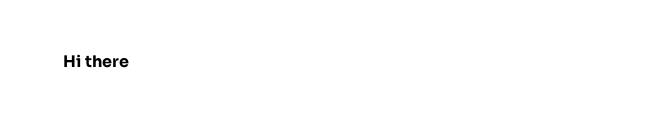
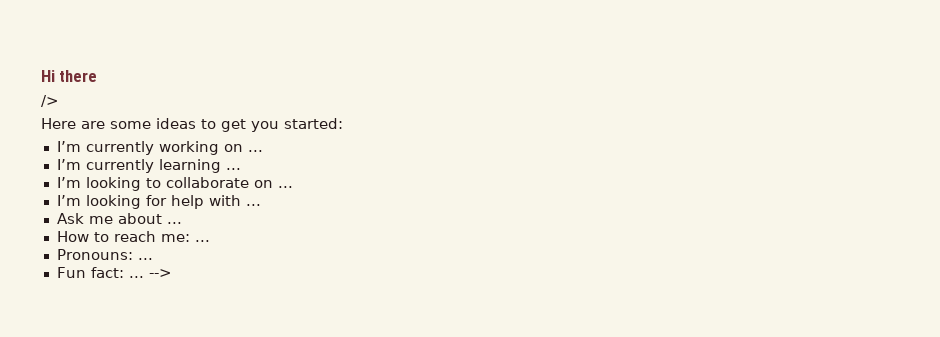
(130, 61) none -> [41,95,59,107] [41,118,343,132] [56,141,263,155] [56,159,241,173] [56,177,293,191] [56,195,261,209] [56,213,182,224] [56,231,210,242] [56,249,153,260] [56,267,172,278] // /> // Here are some ideas to get you started: // I’m currently working on ... // I’m currently learning ... // I’m looking to collaborate on ... // I’m looking for help with ... // Ask me about ... // How to reach me: ... // Pronouns: ... // Fun fact: ... -->

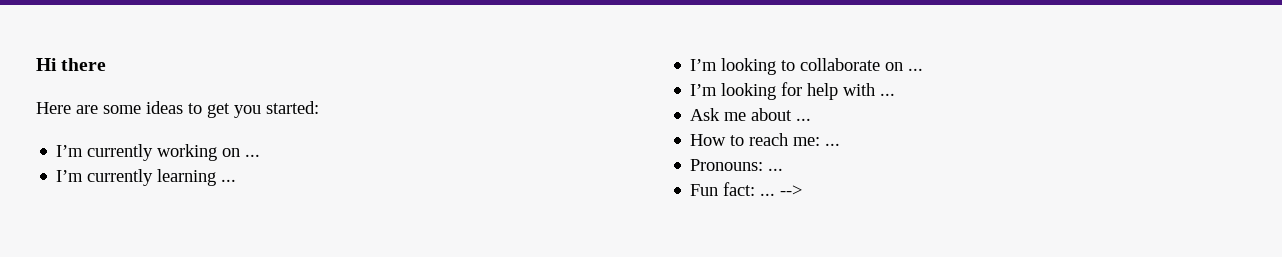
[41,95,59,107] // /> -> (107, 64) none

